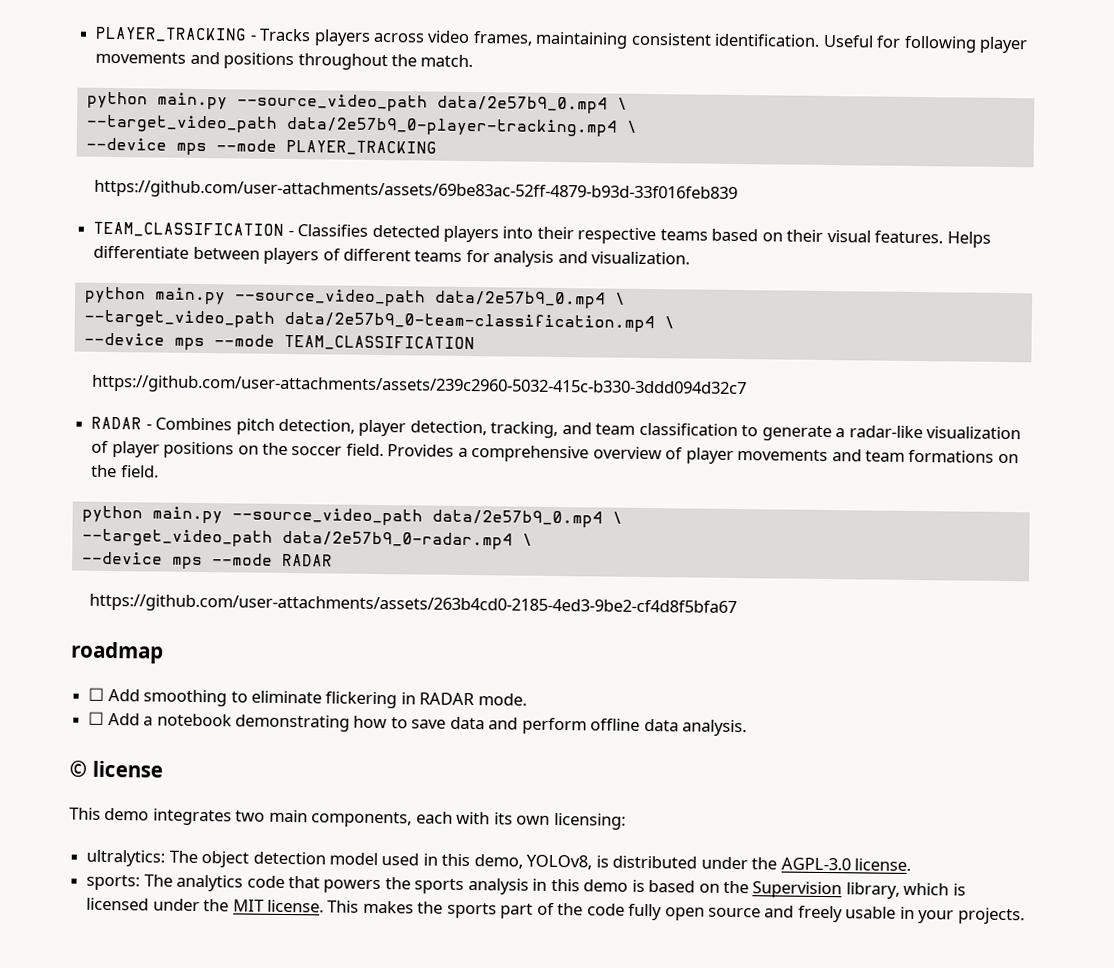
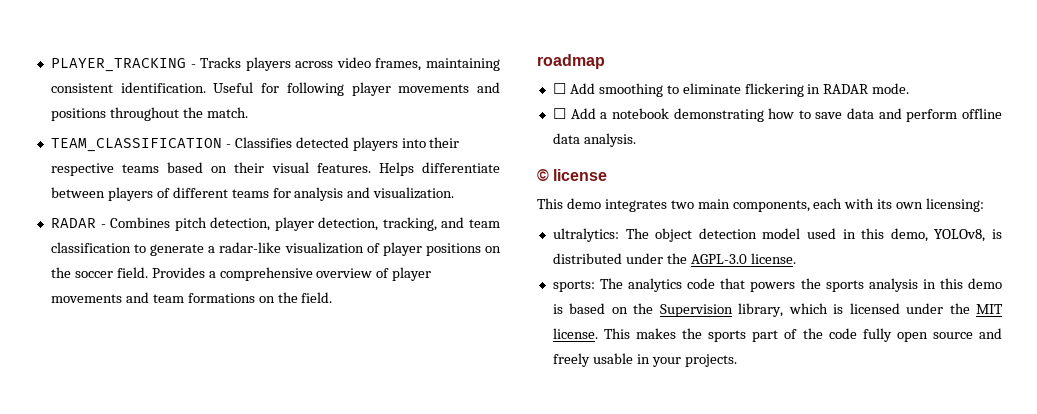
[86,91,628,114] [85,114,638,137] [85,137,437,156] [94,179,739,204] // python main.py --source_video_path data/2e57b9_0.mp4 \ // --target_video_path data/2e57b9_0-player-tracking.mp4 \ // --device mps --mode PLAYER_TRACKING // https://github.com/user-attachments/assets/69be83ac-52ff-4879-b93d-33f016feb839 -> (248, 112) none
[83,286,626,309] [83,309,675,333] [83,332,475,352] [92,374,748,399] // python main.py --source_video_path data/2e57b9_0.mp4 \ // --target_video_path data/2e57b9_0-team-classification.mp4 \ // --device mps --mode TEAM_CLASSIFICATION // https://github.com/user-attachments/assets/239c2960-5032-415c-b330-3ddd094d32c7 -> (455, 193) none
[81,505,623,528] [81,528,533,550] [81,551,333,570] [89,593,738,618] // python main.py --source_video_path data/2e57b9_0.mp4 \ // --target_video_path data/2e57b9_0-radar.mp4 \ // --device mps --mode RADAR // https://github.com/user-attachments/assets/263b4cd0-2185-4ed3-9be2-cf4d8f5bfa67 -> (333, 297) none

